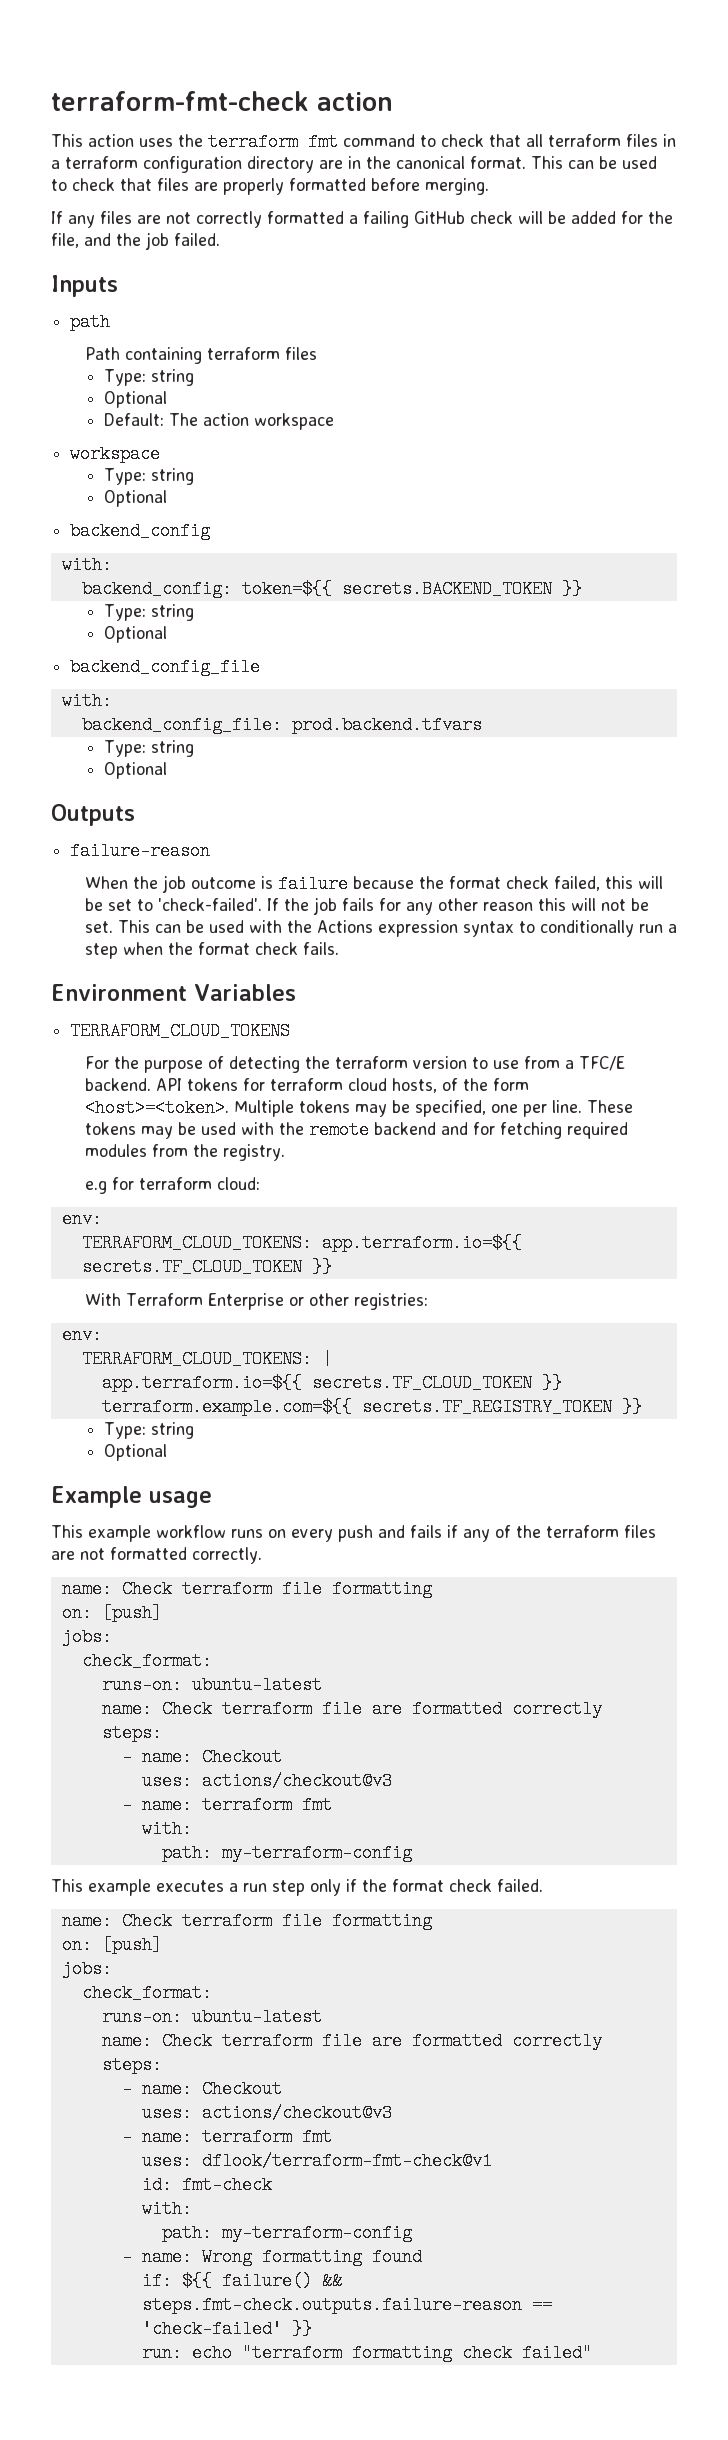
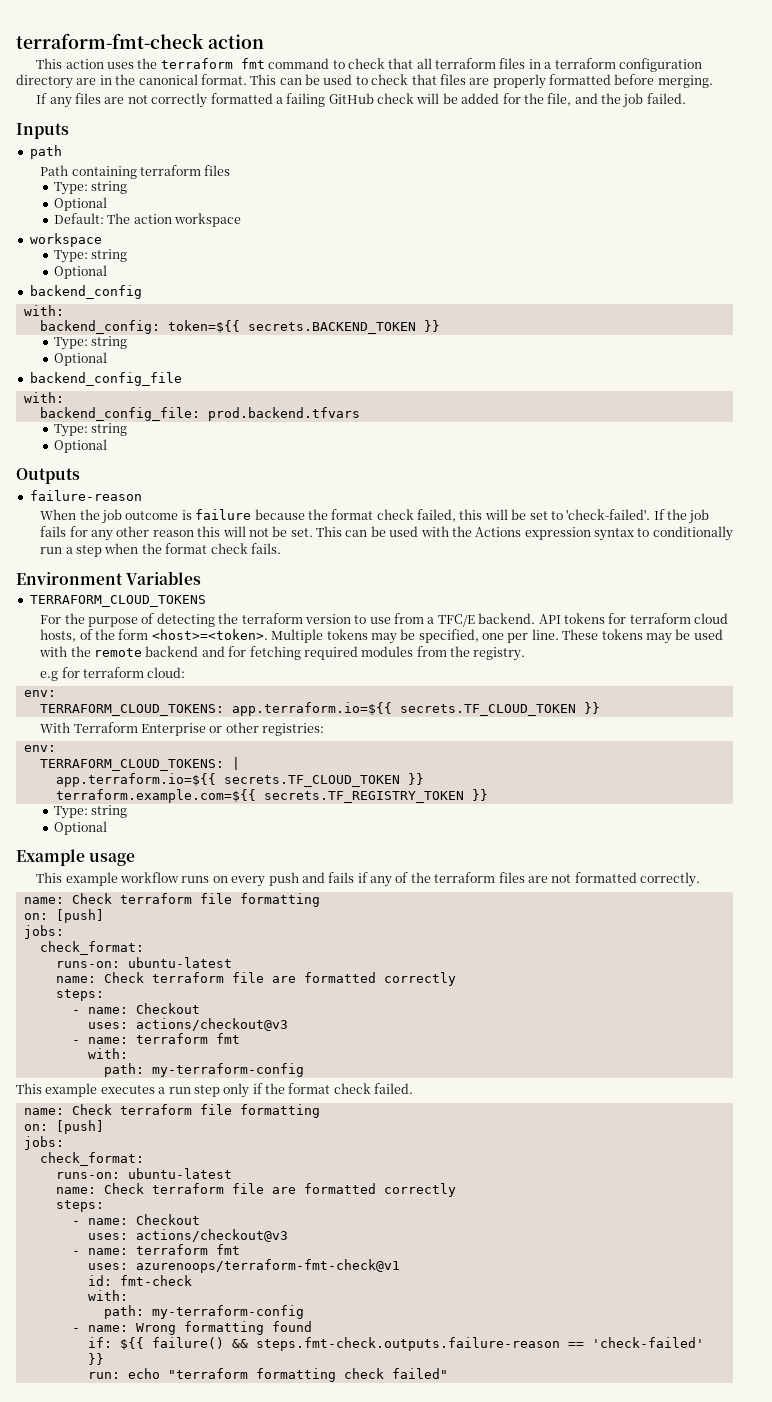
[201,2152,492,2170] dflook/terraform-fmt-check@v1 -> [135,1259,400,1273] azurenoops/terraform-fmt-check@v1

